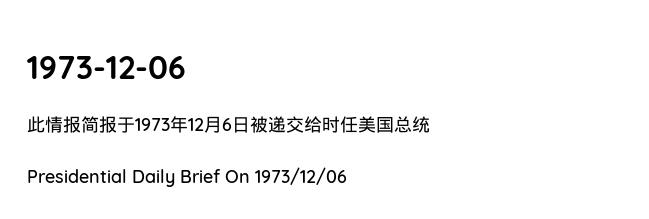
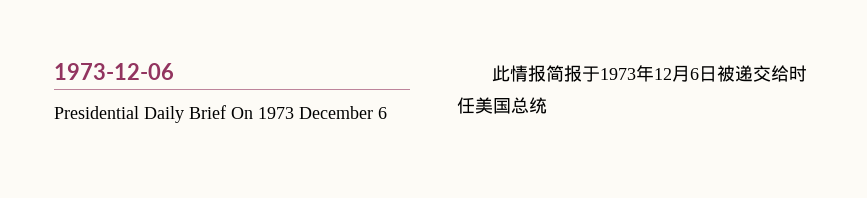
(186, 67) none -> [54,105,387,123] // Presidential Daily Brief On 1973 December 6
[27,167,347,187] // Presidential Daily Brief On 1973/12/06 -> (547, 105) none

